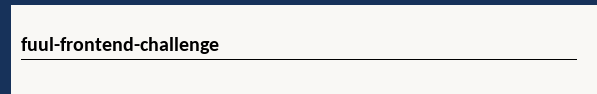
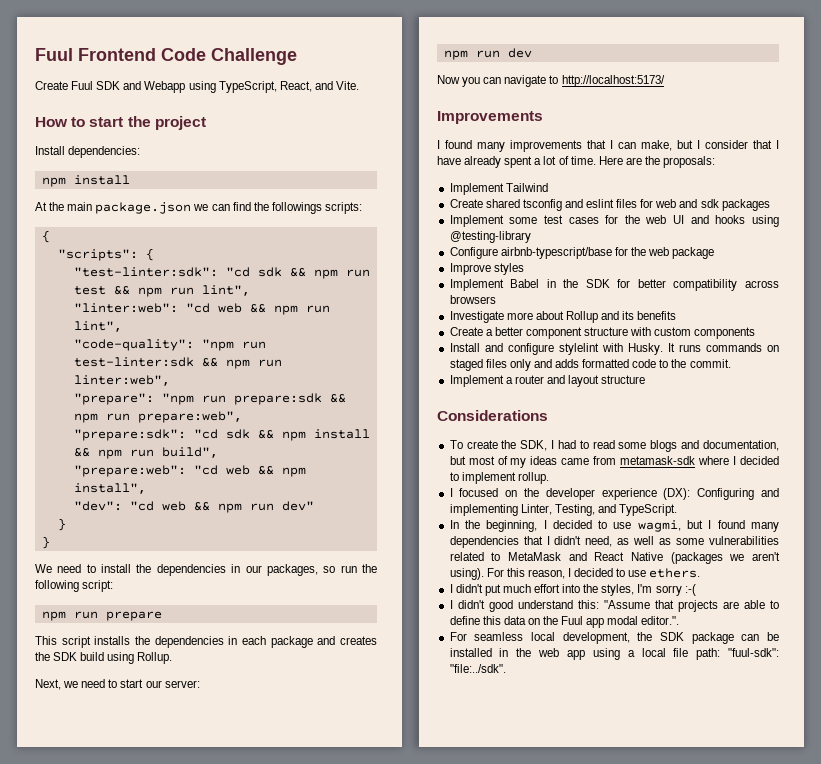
[21,37,219,54] fuul-frontend-challenge -> [35,48,297,65] [35,81,359,93] [35,116,206,130] [35,146,141,158] [41,175,130,187] [35,202,362,214] [41,230,50,243] [57,248,154,261] [73,267,370,279] [73,285,250,297] [73,303,330,315] [73,321,122,332] [73,339,266,351] [73,357,282,369] [73,375,170,386] [73,393,346,405] [73,411,242,423] [73,429,370,441] [73,447,218,459] [73,465,306,477] [73,483,146,494] [73,501,314,513] [57,518,66,531] [41,536,50,549] [35,564,378,576] [35,580,114,592] [41,611,162,621] [35,636,377,648] [35,652,173,664] [35,679,200,690] [443,48,532,60] [437,75,665,87] [437,111,543,124] [437,140,779,152] [437,156,716,168] [449,183,548,195] [449,199,770,211] [449,215,779,227] [449,231,531,243] [449,247,715,259] [449,263,524,275] [449,279,779,291] [449,295,496,304] [449,311,677,323] [449,327,756,339] [449,343,779,355] [449,359,731,371] [449,375,646,387] [437,410,548,421] [449,440,779,452] [449,456,779,468] [449,472,549,484] [449,488,779,500] [449,504,678,516] [449,520,779,532] [449,536,779,548] [449,552,780,564] [449,568,701,580] [449,584,696,596] [449,600,779,612] [449,616,680,628] [449,632,779,644] [449,648,779,660] [449,664,506,673] Fuul Frontend Code Challenge // Create Fuul SDK and Webapp using TypeScript, React, and Vite. // How to start the project // Install dependencies: // npm install // At the main package.json we can find the followings scripts: // { // "scripts": { // "test-linter:sdk": "cd sdk && npm run test && npm run lint", // "linter:web": "cd web && npm run lint", // "code-quality": "npm run test-linter:sdk && npm run linter:web", // "prepare": "npm run prepare:sdk && npm run prepare:web", // "prepare:sdk": "cd sdk && npm install && npm run build", // "prepare:web": "cd web && npm install", // "dev": "cd web && npm run dev" // } // } // We need to install the dependencies in our packages, so run the following script: // npm run prepare // This script installs the dependencies in each package and creates the SDK build using Rollup. // Next, we need to start our server: // npm run dev // Now you can navigate to http://localhost:5173/ // Improvements // I found many improvements that I can make, but I consider that I have already spent a lot of time. Here are the proposals: // Implement Tailwind // Create shared tsconfig and eslint files for web and sdk packages // Implement some test cases for the web UI and hooks using @testing-library // Configure airbnb-typescript/base for the web package // Improve styles // Implement Babel in the SDK for better compatibility across browsers // Investigate more about Rollup and its benefits // Create a better component structure with custom components // Install and configure stylelint with Husky. It runs commands on staged files only and adds formatted code to the commit. // Implement a router and layout structure // Considerations // To create the SDK, I had to read some blogs and documentation, but most of my ideas came from metamask-sdk where I decided to implement rollup. // I focused on the developer experience (DX): Configuring and implementing Linter, Testing, and TypeScript. // In the beginning, I decided to use wagmi, but I found many dependencies that I didn't need, as well as some vulnerabilities related to MetaMask and React Native (packages we aren't using). For this reason, I decided to use ethers. // I didn't put much effort into the styles, I'm sorry :-( // I didn't good understand this: "Assume that projects are able to define this data on the Fuul app modal editor.". // For seamless local development, the SDK package can be installed in the web app using a local file path: "fuul-sdk": "file:../sdk".

